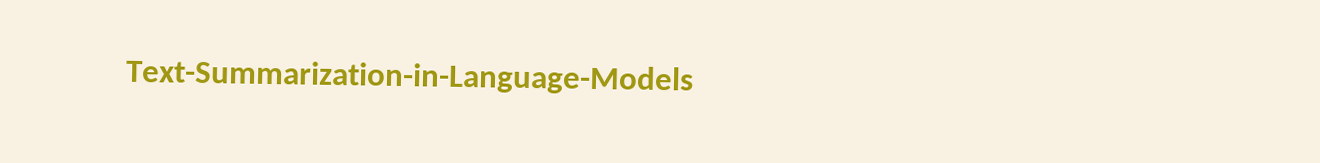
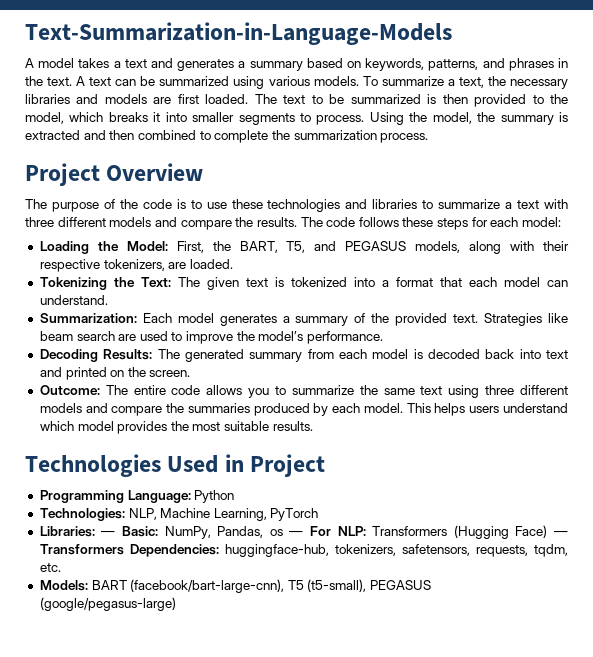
(694, 77) none -> [25,58,568,71] [25,76,568,89] [25,94,568,107] [25,112,569,125] [25,130,429,143] [25,163,204,186] [25,199,568,212] [25,217,562,230] [39,241,569,254] [39,259,233,272] [39,277,568,290] [39,295,108,305] [39,313,568,326] [39,331,384,344] [39,349,568,362] [39,367,191,380] [39,385,569,398] [39,403,568,416] [39,421,313,434] [25,454,326,477] [39,490,235,503] [39,508,319,521] [39,525,568,539] [39,544,568,557] [39,563,61,572] [39,579,432,593] [39,597,176,611] // A model takes a text and generates a summary based on keywords, patterns, and phrases in the text. A text can be summarized using various models. To summarize a text, the necessary libraries and models are first loaded. The text to be summarized is then provided to the model, which breaks it into smaller segments to process. Using the model, the summary is extracted and then combined to complete the summarization process. // Project Overview // The purpose of the code is to use these technologies and libraries to summarize a text with three different models and compare the results. The code follows these steps for each model: // Loading the Model: First, the BART, T5, and PEGASUS models, along with their respective tokenizers, are loaded. // Tokenizing the Text: The given text is tokenized into a format that each model can understand. // Summarization: Each model generates a summary of the provided text. Strategies like beam search are used to improve the model’s performance. // Decoding Results: The generated summary from each model is decoded back into text and printed on the screen. // Outcome: The entire code allows you to summarize the same text using three different models and compare the summaries produced by each model. This helps users understand which model provides the most suitable results. // Technologies Used in Project // Programming Language: Python // Technologies: NLP, Machine Learning, PyTorch // Libraries: — Basic: NumPy, Pandas, os — For NLP: Transformers (Hugging Face) — Transformers Dependencies: huggingface-hub, tokenizers, safetensors, requests, tqdm, etc. // Models: BART (facebook/bart-large-cnn), T5 (t5-small), PEGASUS (google/pegasus-large)

